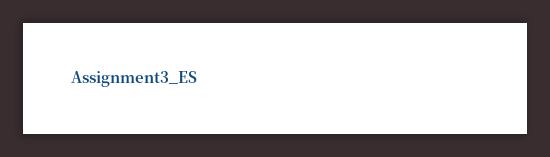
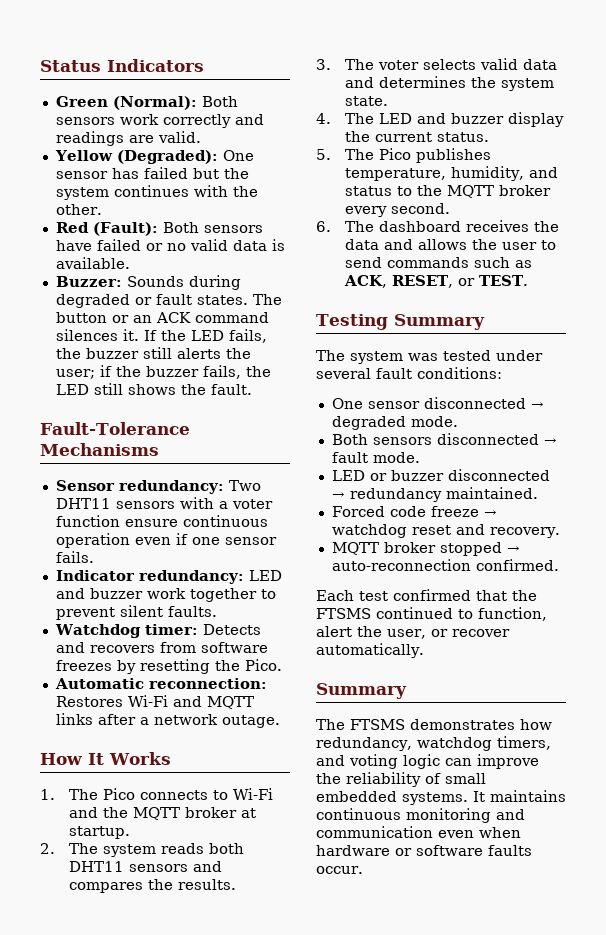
[71,71,197,87] Assignment3_ES -> [40,59,204,72] [55,96,238,110] [55,114,264,128] [55,131,201,146] [54,150,254,164] [55,167,249,179] [55,185,258,200] [55,204,102,215] [55,222,263,236] [55,239,285,251] [55,257,130,269] [55,275,241,290] [55,294,282,308] [55,312,269,323] [55,329,267,343] [55,347,251,359] [55,365,271,379] [55,383,252,395] [40,422,190,435] [40,443,159,456] [55,480,261,494] [55,497,273,509] [55,515,268,527] [55,533,277,548] [55,551,94,563] [55,570,282,584] [55,588,276,602] [55,605,217,620] [54,624,261,638] [55,642,268,653] [55,659,282,674] [54,678,267,689] [55,695,254,709] [55,713,280,728] [40,752,171,765] [40,788,273,800] [68,807,256,820] [68,826,130,839] [40,843,244,857] [68,861,222,872] [68,879,236,893] [316,58,557,70] [344,76,554,91] [344,96,388,106] [316,112,564,127] [344,131,489,142] [316,148,491,163] [344,166,558,181] [344,185,551,198] [344,203,450,217] [316,220,559,232] [344,239,556,250] [344,257,532,268] [343,275,528,288] [316,314,485,330] [316,350,543,364] [316,367,502,379] [331,397,544,409] [331,416,458,430] [331,433,557,445] [331,452,420,463] [331,469,550,481] [331,487,538,502] [331,506,497,517] [331,524,560,538] [331,542,520,556] [331,559,559,571] [316,589,537,601] [316,607,547,621] [316,626,510,639] [316,643,424,658] [316,683,407,699] [316,719,552,730] [316,736,551,751] [316,754,539,769] [316,772,486,787] [316,790,566,805] [316,808,525,823] [316,826,521,838] [316,845,532,856] [316,866,363,874] Status Indicators // Green (Normal): Both sensors work correctly and readings are valid. // Yellow (Degraded): One sensor has failed but the system continues with the other. // Red (Fault): Both sensors have failed or no valid data is available. // Buzzer: Sounds during degraded or fault states. The button or an ACK command silences it. If the LED fails, the buzzer still alerts the user; if the buzzer fails, the LED still shows the fault. // Fault-Tolerance Mechanisms // Sensor redundancy: Two DHT11 sensors with a voter function ensure continuous operation even if one sensor fails. // Indicator redundancy: LED and buzzer work together to prevent silent faults. // Watchdog timer: Detects and recovers from software freezes by resetting the Pico. // Automatic reconnection: Restores Wi-Fi and MQTT links after a network outage. // How It Works // 1. The Pico connects to Wi-Fi and the MQTT broker at startup. // 2. The system reads both DHT11 sensors and compares the results. // 3. The voter selects valid data and determines the system state. // 4. The LED and buzzer display the current status. // 5. The Pico publishes temperature, humidity, and status to the MQTT broker every second. // 6. The dashboard receives the data and allows the user to send commands such as ACK, RESET, or TEST. // Testing Summary // The system was tested under several fault conditions: // One sensor disconnected → degraded mode. // Both sensors disconnected → fault mode. // LED or buzzer disconnected → redundancy maintained. // Forced code freeze → watchdog reset and recovery. // MQTT broker stopped → auto-reconnection confirmed. // Each test confirmed that the FTSMS continued to function, alert the user, or recover automatically. // Summary // The FTSMS demonstrates how redundancy, watchdog timers, and voting logic can improve the reliability of small embedded systems. It maintains continuous monitoring and communication even when hardware or software faults occur.

